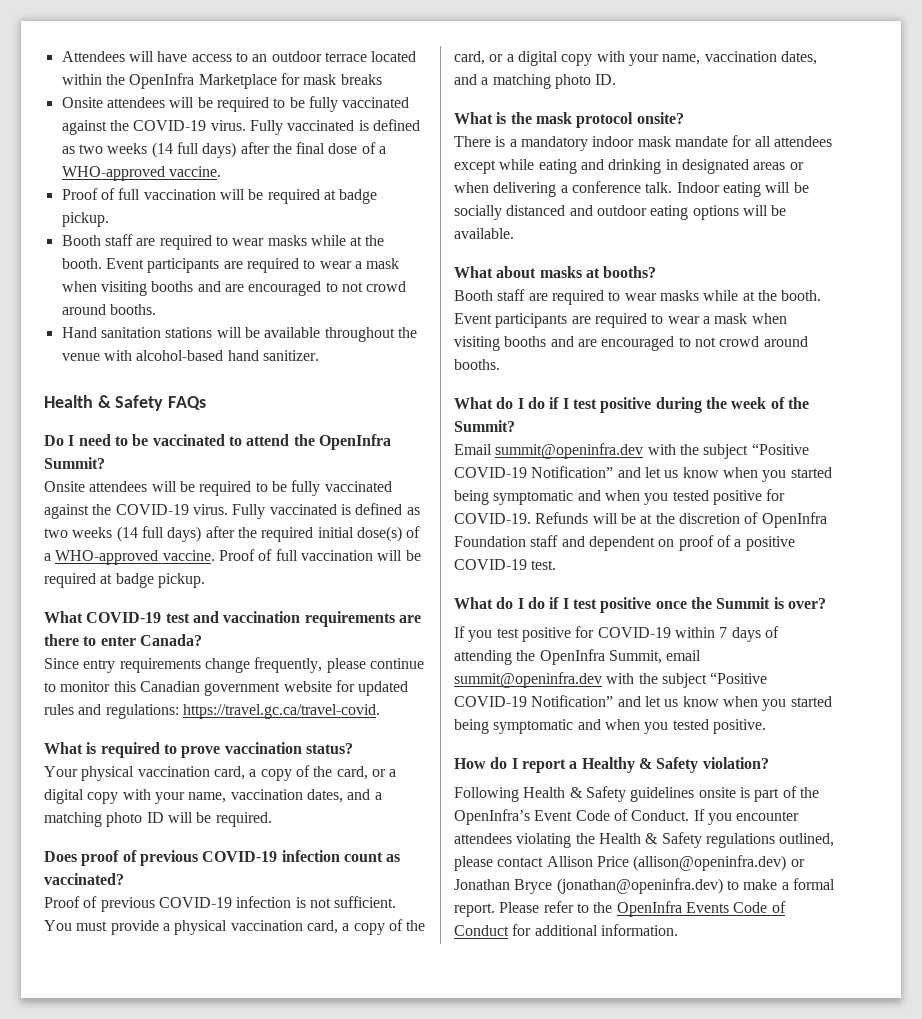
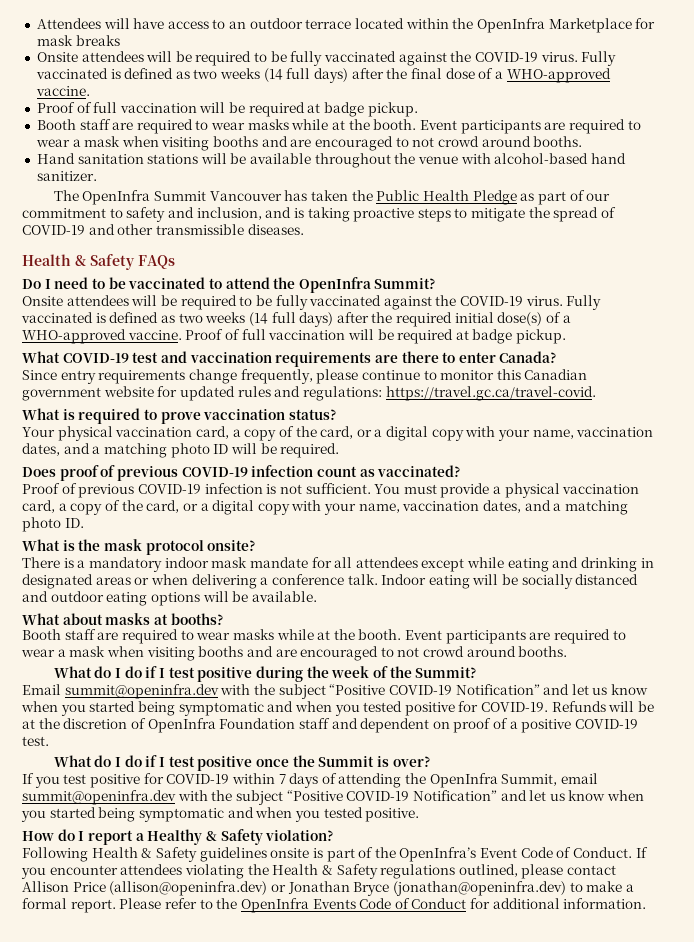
(319, 355) none -> [53,190,611,205] [22,207,617,222] [22,224,304,235] // The OpenInfra Summit Vancouver has taken the Public Health Pledge as part of our commitment to safety and inclusion, and is taking proactive steps to mitigate the spread of COVID-19 and other transmissible diseases.

